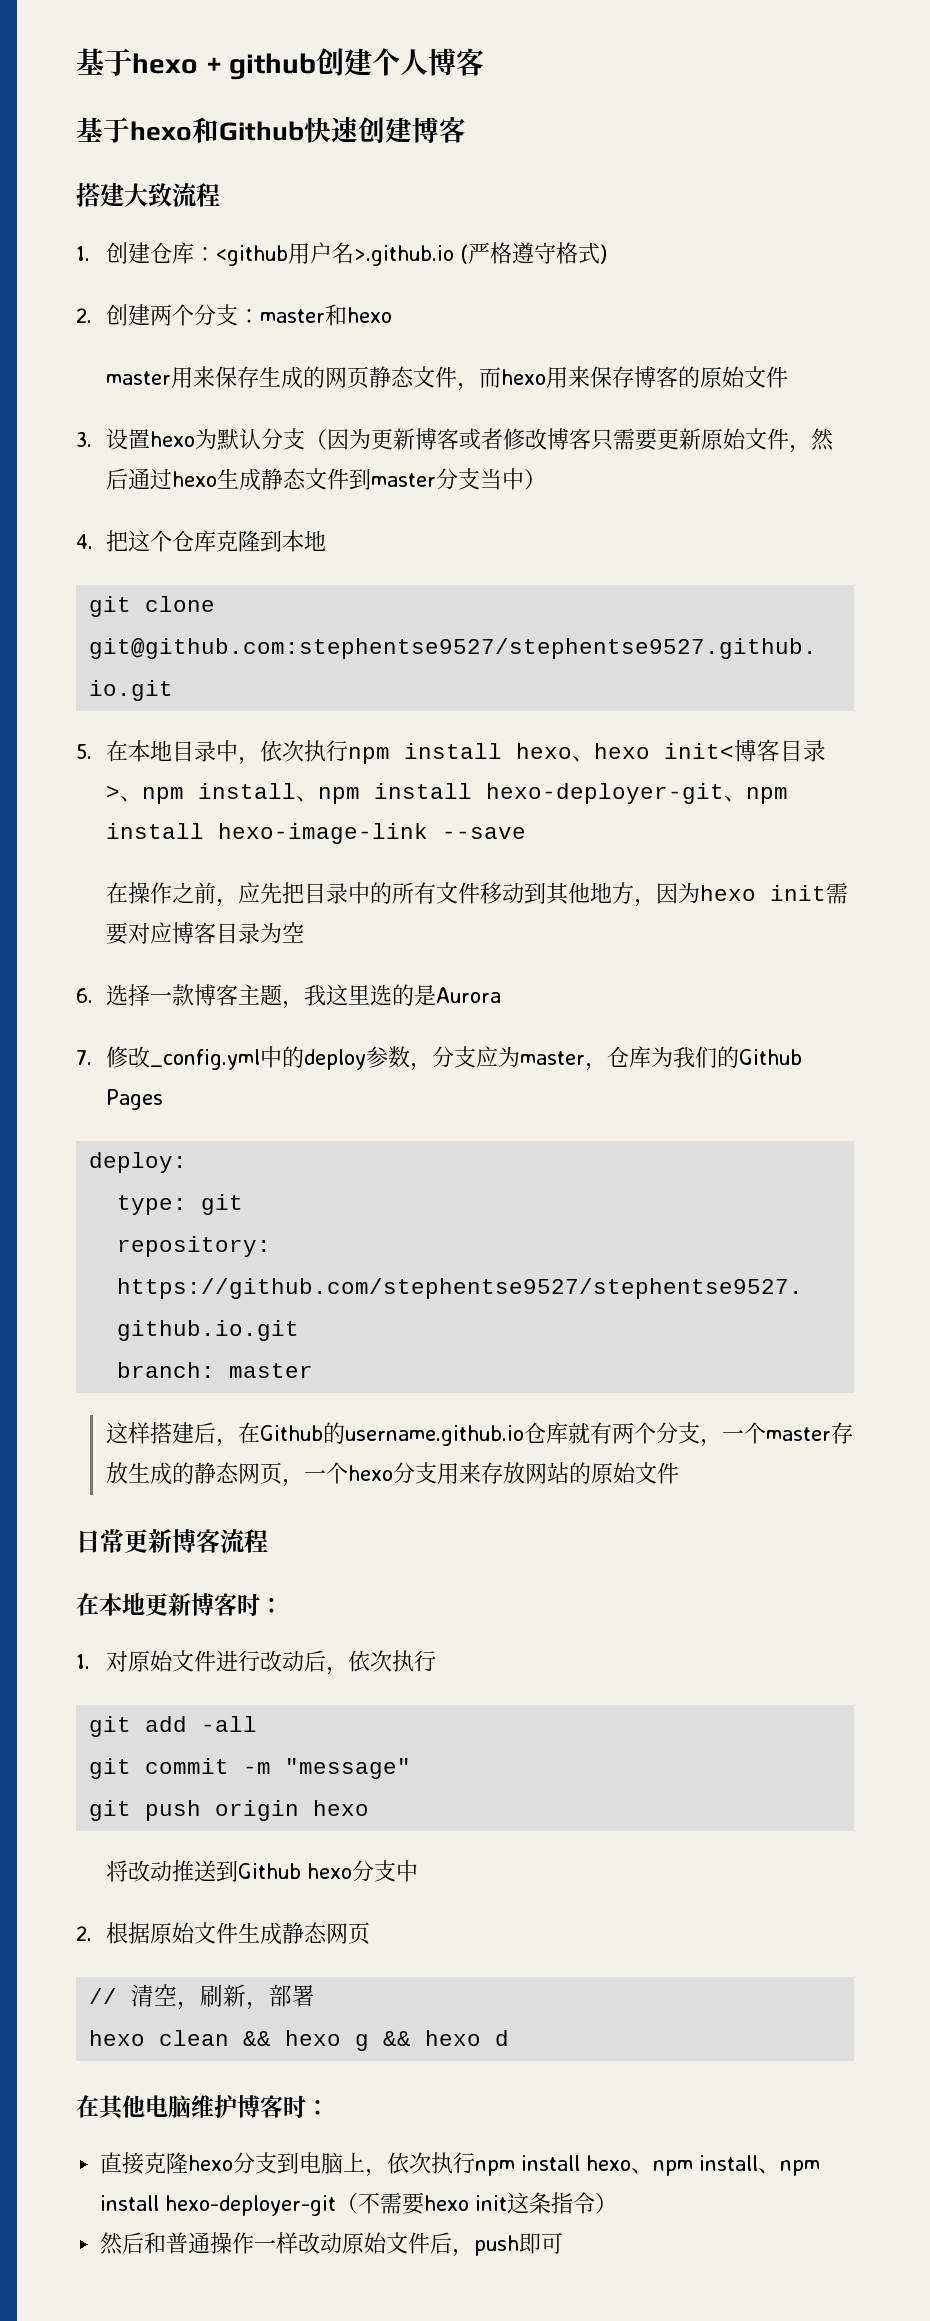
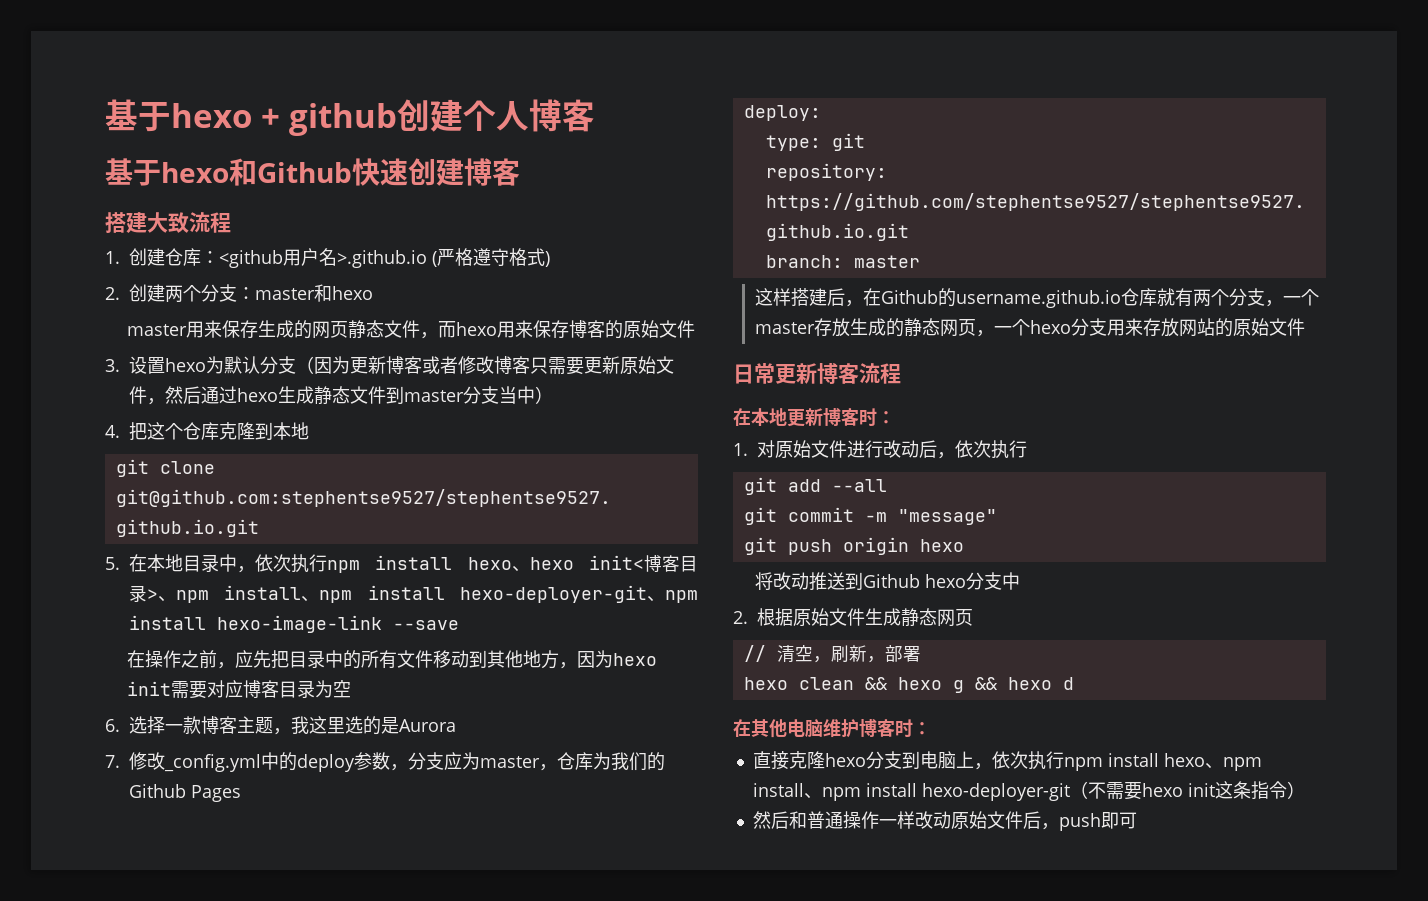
[201,1716,258,1732] -all -> [831,479,887,492] --all

